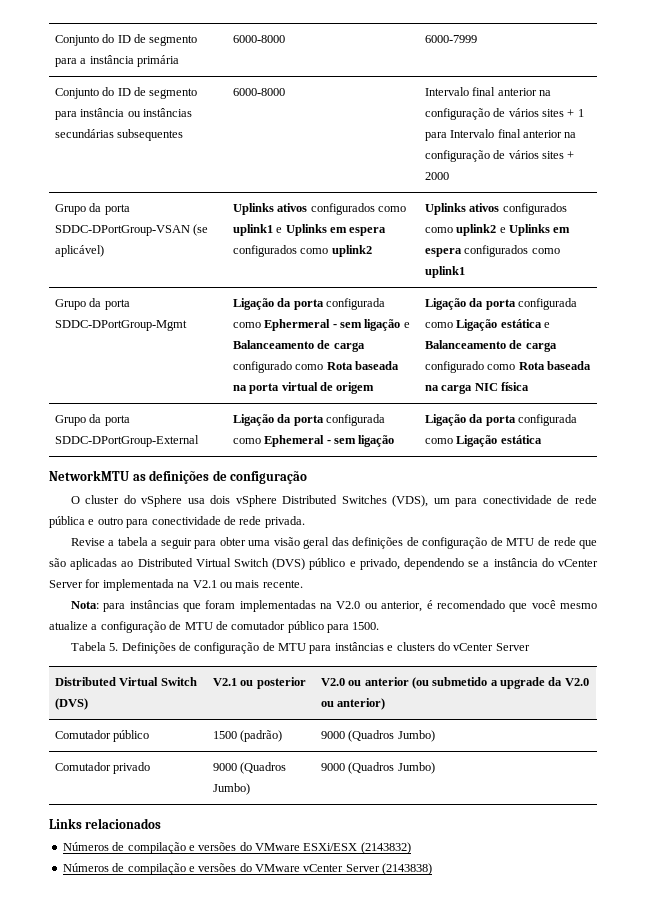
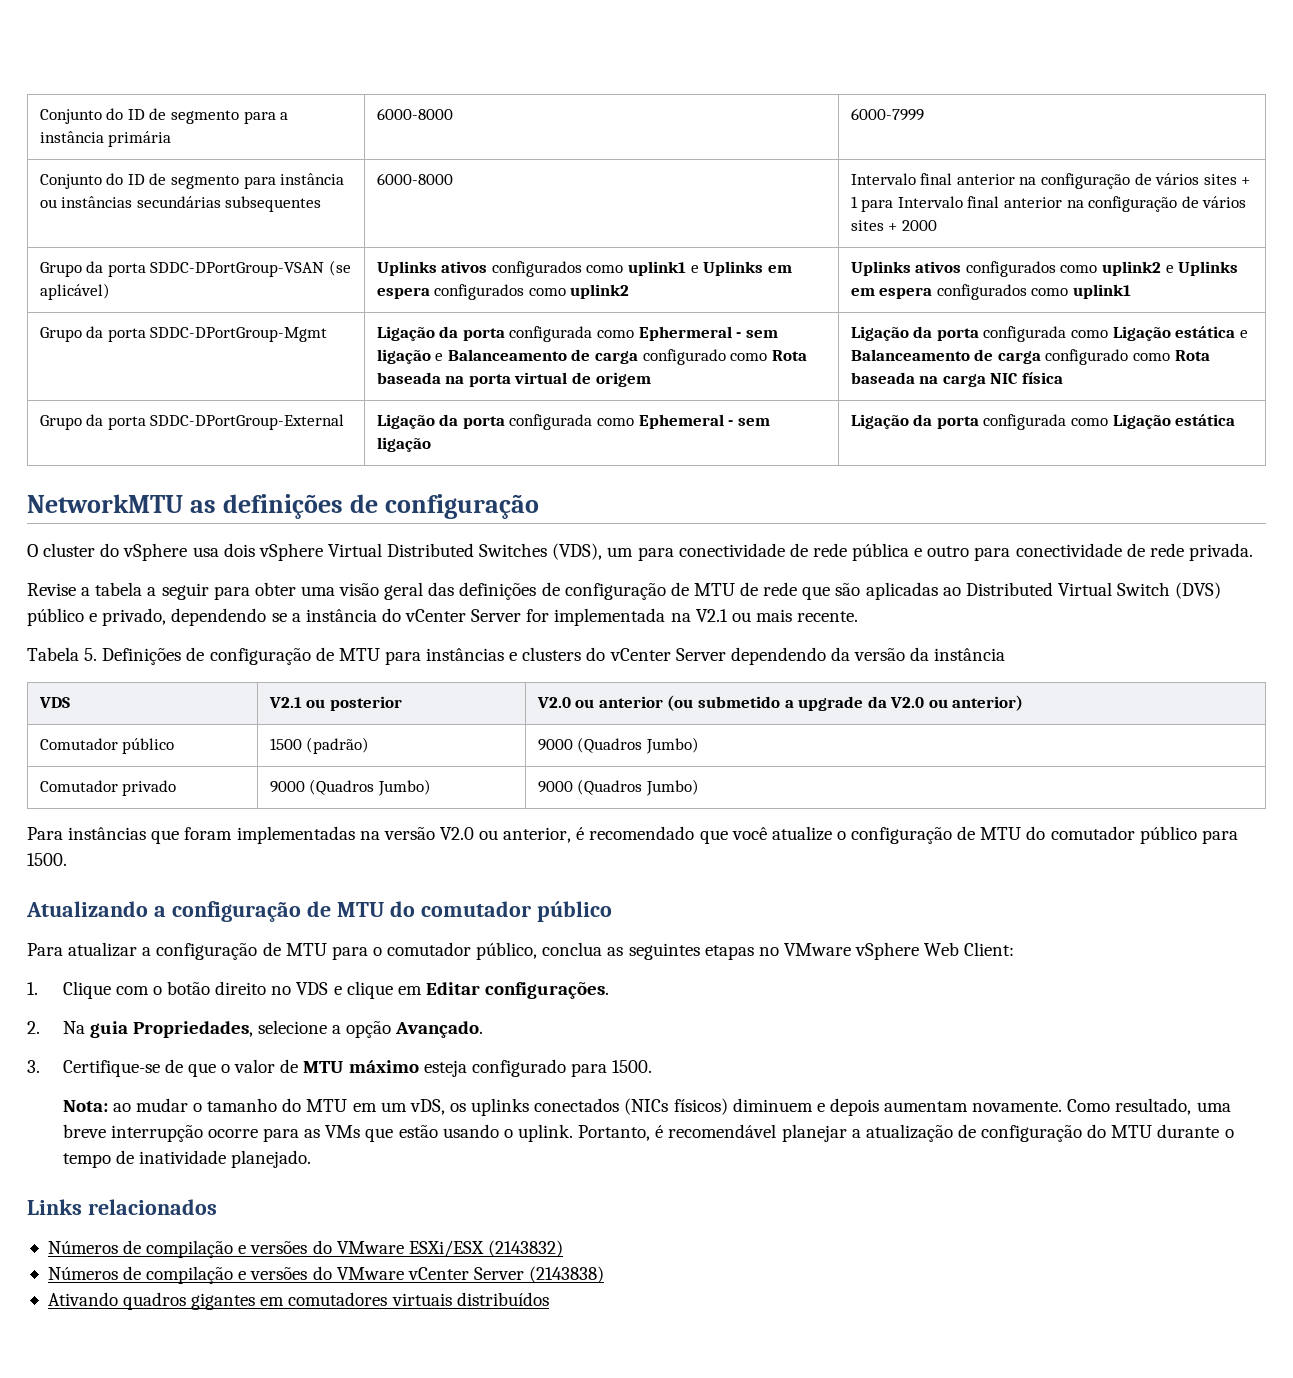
(277, 501) none -> [327,543,382,557] Virtual
[70,600,597,612] [49,621,380,633] // Nota: para instâncias que foram implementadas na V2.0 ou anterior, é recomendado que você mesmo atualize a configuração de MTU de comutador público para 1500. -> (859, 616) none
[54,677,197,686] [54,698,88,710] // Distributed Virtual Switch (DVS) -> [730,647,1006,665] [38,697,70,708] dependendo da versão da instância // VDS
(435, 768) none -> [27,826,1238,844] [27,853,67,866] [26,901,612,922] [27,942,1015,960] [27,981,610,999] [27,1020,484,1038] [27,1059,653,1077] [62,1098,1231,1116] [62,1124,1234,1142] [62,1150,312,1168] // Para instâncias que foram implementadas na versão V2.0 ou anterior, é recomendado que você atualize o configuração de MTU do comutador público para 1500. // Atualizando a configuração de MTU do comutador público // Para atualizar a configuração de MTU para o comutador público, conclua as seguintes etapas no VMware vSphere Web Client: // 1. Clique com o botão direito no VDS e clique em Editar configurações. // 2. Na guia Propriedades, selecione a opção Avançado. // 3. Certifique-se de que o valor de MTU máximo esteja configurado para 1500. // Nota: ao mudar o tamanho do MTU em um vDS, os uplinks conectados (NICs físicos) diminuem e depois aumentam novamente. Como resultado, uma breve interrupção ocorre para as VMs que estão usando o uplink. Portanto, é recomendável planejar a atualização de configuração do MTU durante o tempo de inatividade planejado.
(433, 869) none -> [47,1292,549,1310] // Ativando quadros gigantes em comutadores virtuais distribuídos

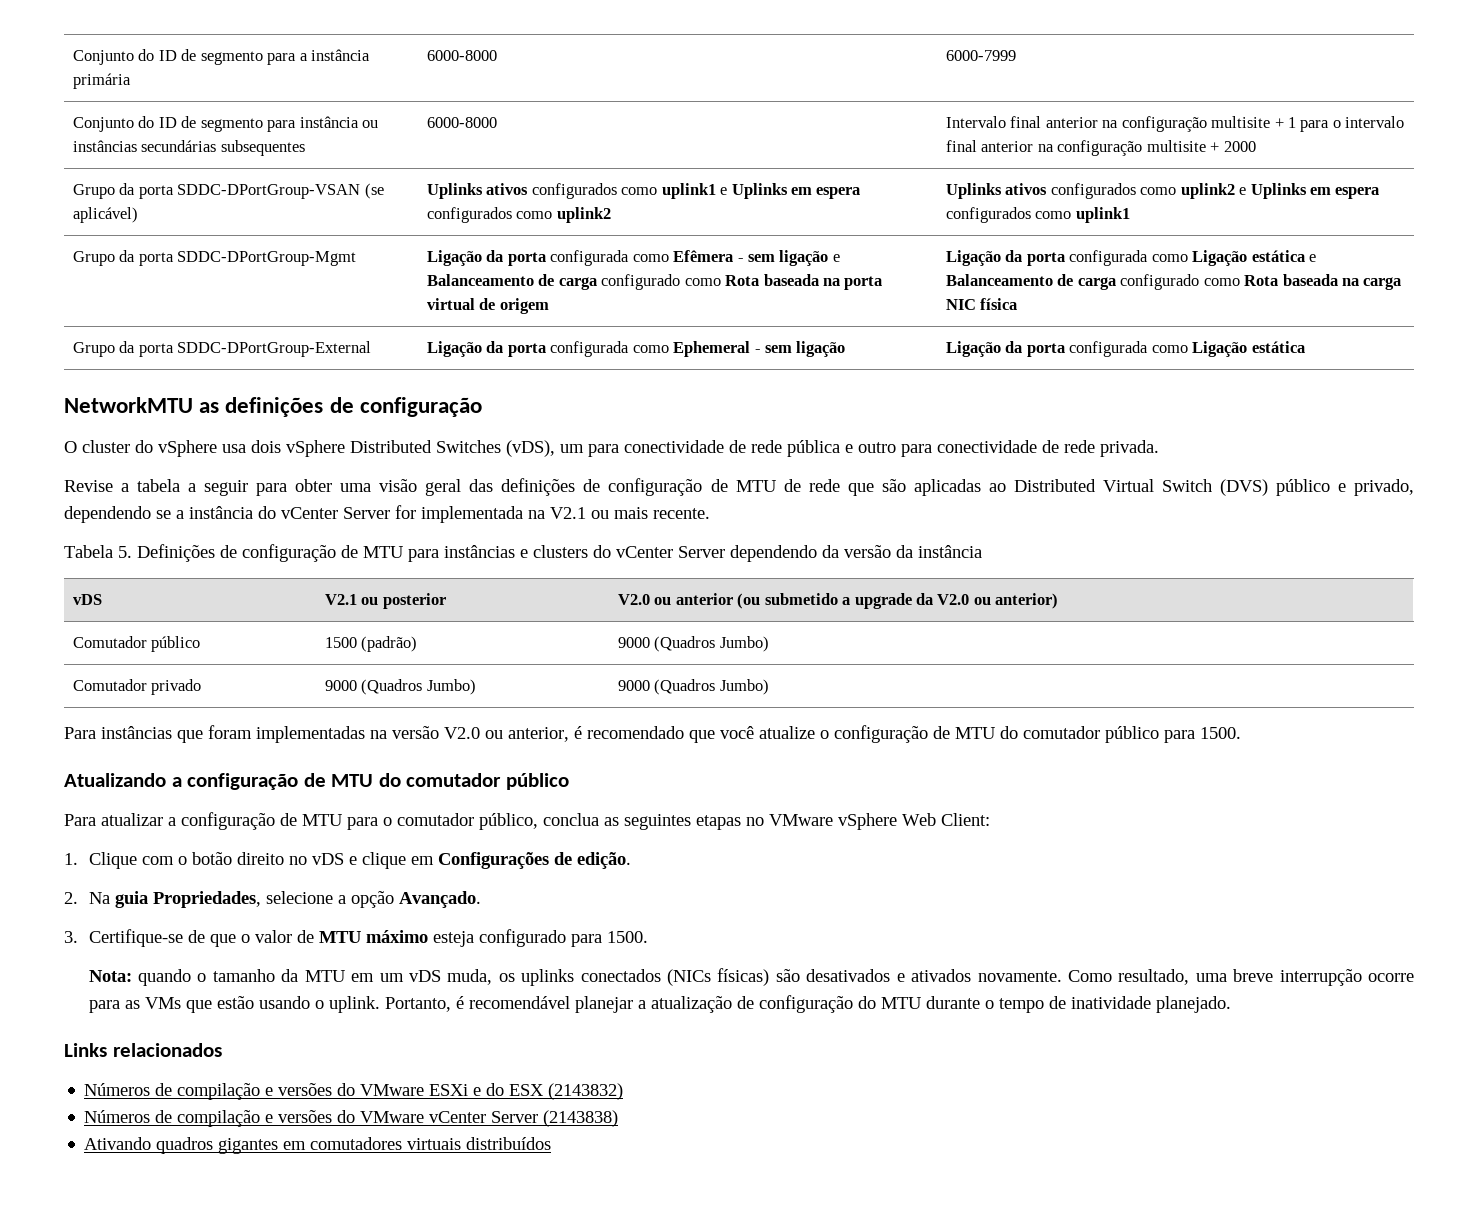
[1134,173,1237,185] de vários sites -> [1211,116,1271,128] multisite
[897,196,1247,212] [850,220,884,231] Intervalo final anterior na configuração de vários sites -> [1332,116,1405,128] [945,140,1206,156] o intervalo final anterior na configuração multisite
[638,326,732,341] Ephermeral -> [673,250,734,262] Efêmera
[327,543,382,557] Virtual -> (345, 448) none
[552,543,603,560] (VDS), -> [506,440,555,457] (vDS),
[38,697,70,708] VDS -> [72,594,102,605] vDS
[296,982,329,995] VDS -> [311,853,344,865] vDS
[425,982,610,999] Editar configurações. -> [437,852,631,869] Configurações de edição.
[112,1098,188,1112] ao mudar -> [138,969,192,986] quando
[282,1098,302,1112] do -> [281,969,299,982] da
[409,1099,445,1115] vDS, -> [408,969,493,985] vDS muda,
[673,1098,969,1116] físicos) diminuem e depois aumentam -> [717,968,972,986] físicas) são desativados e ativados
[408,1240,484,1257] ESXi/ESX -> [429,1083,545,1096] ESXi e do ESX

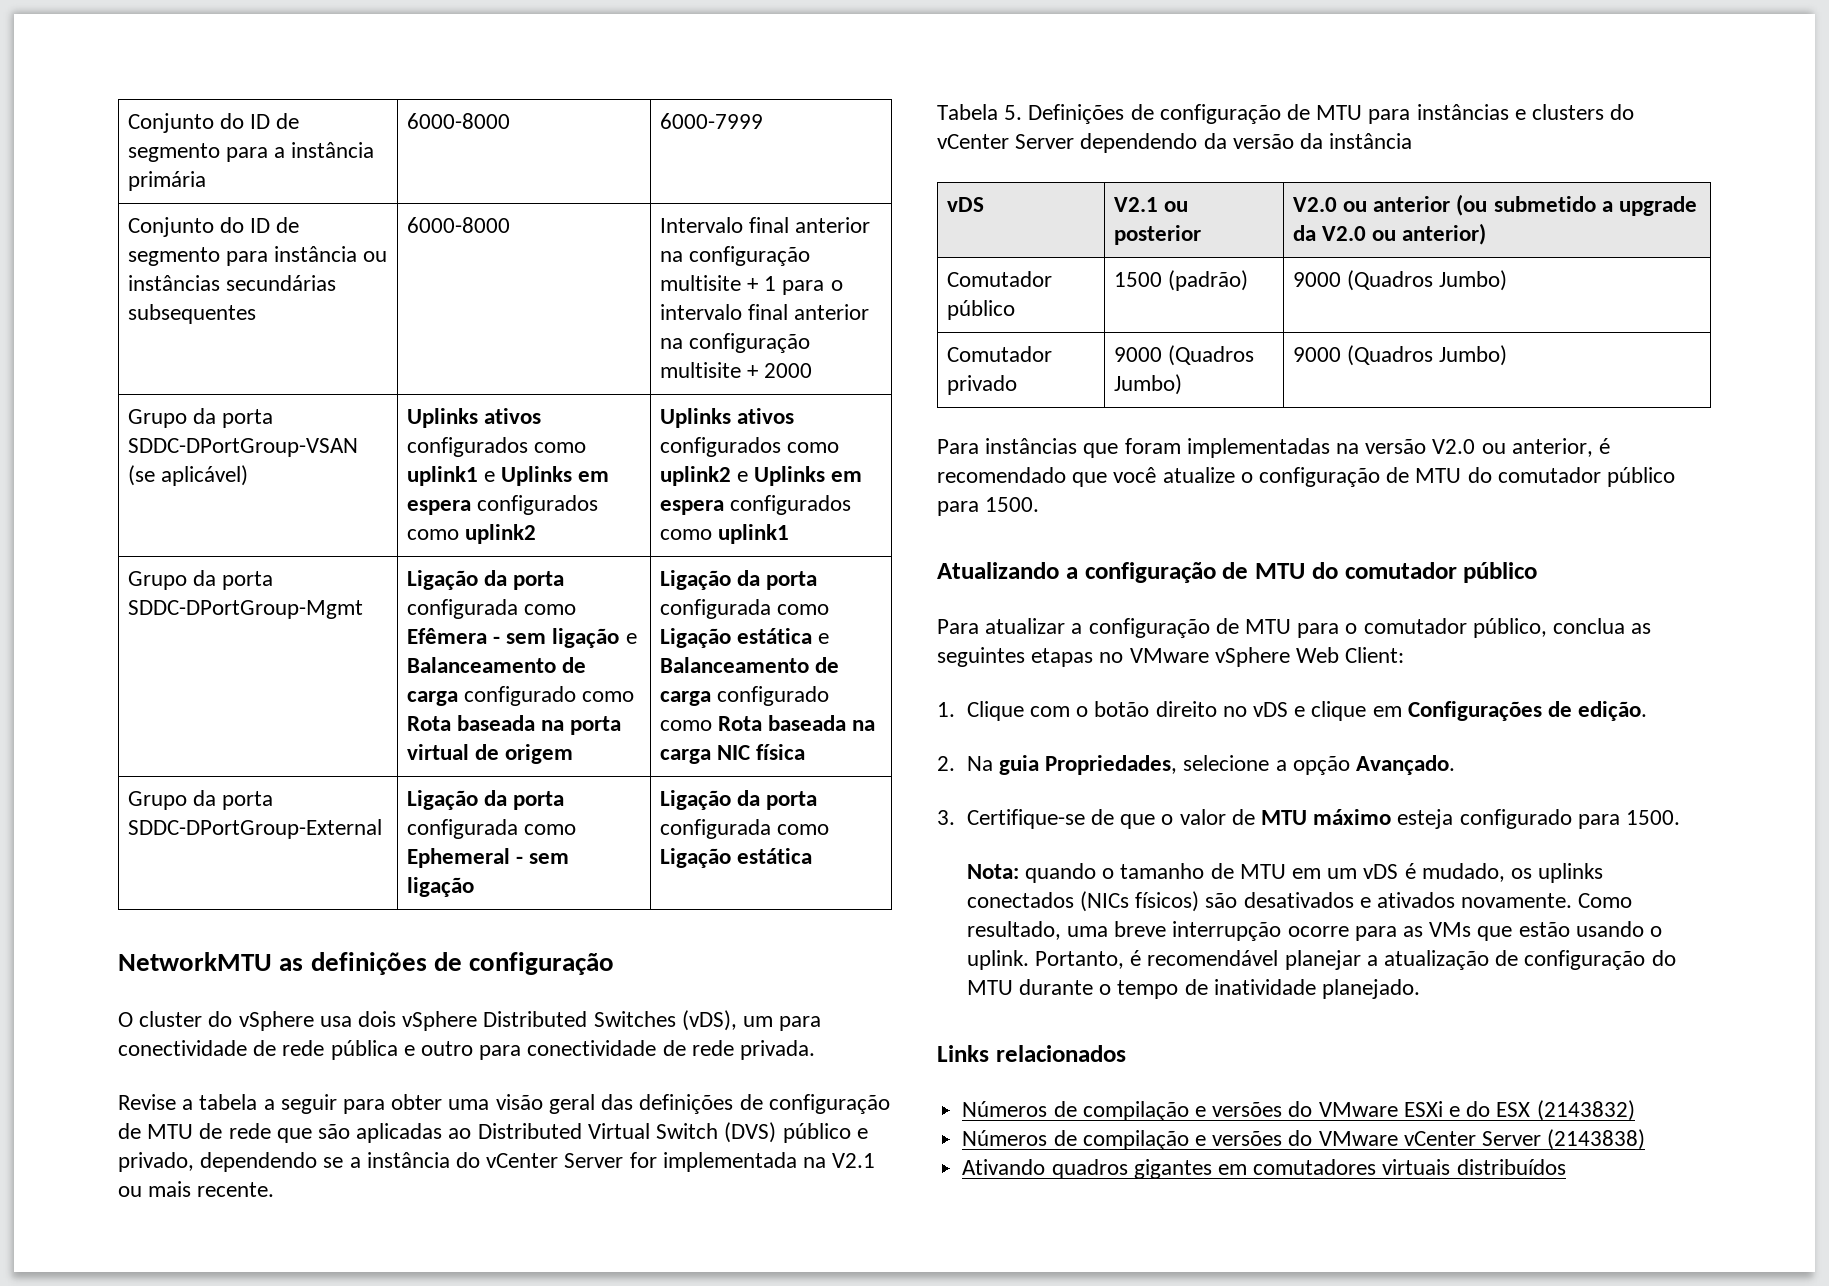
[281,969,299,982] da -> [1210,863,1234,879] de
[447,969,493,985] muda, -> [1404,863,1505,882] é mudado,
[717,968,770,986] físicas) -> [1135,891,1200,912] físicos)

